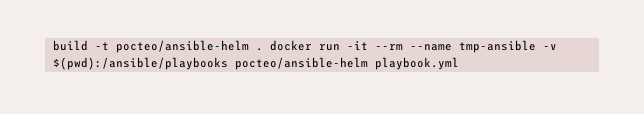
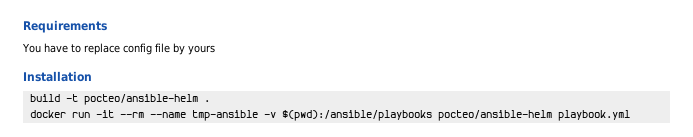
(53, 45) none -> [23,20,107,33] [22,43,215,55] [23,71,92,82] Requirements // You have to replace config file by yours // Installation //
(264, 49) none -> (210, 101) //

